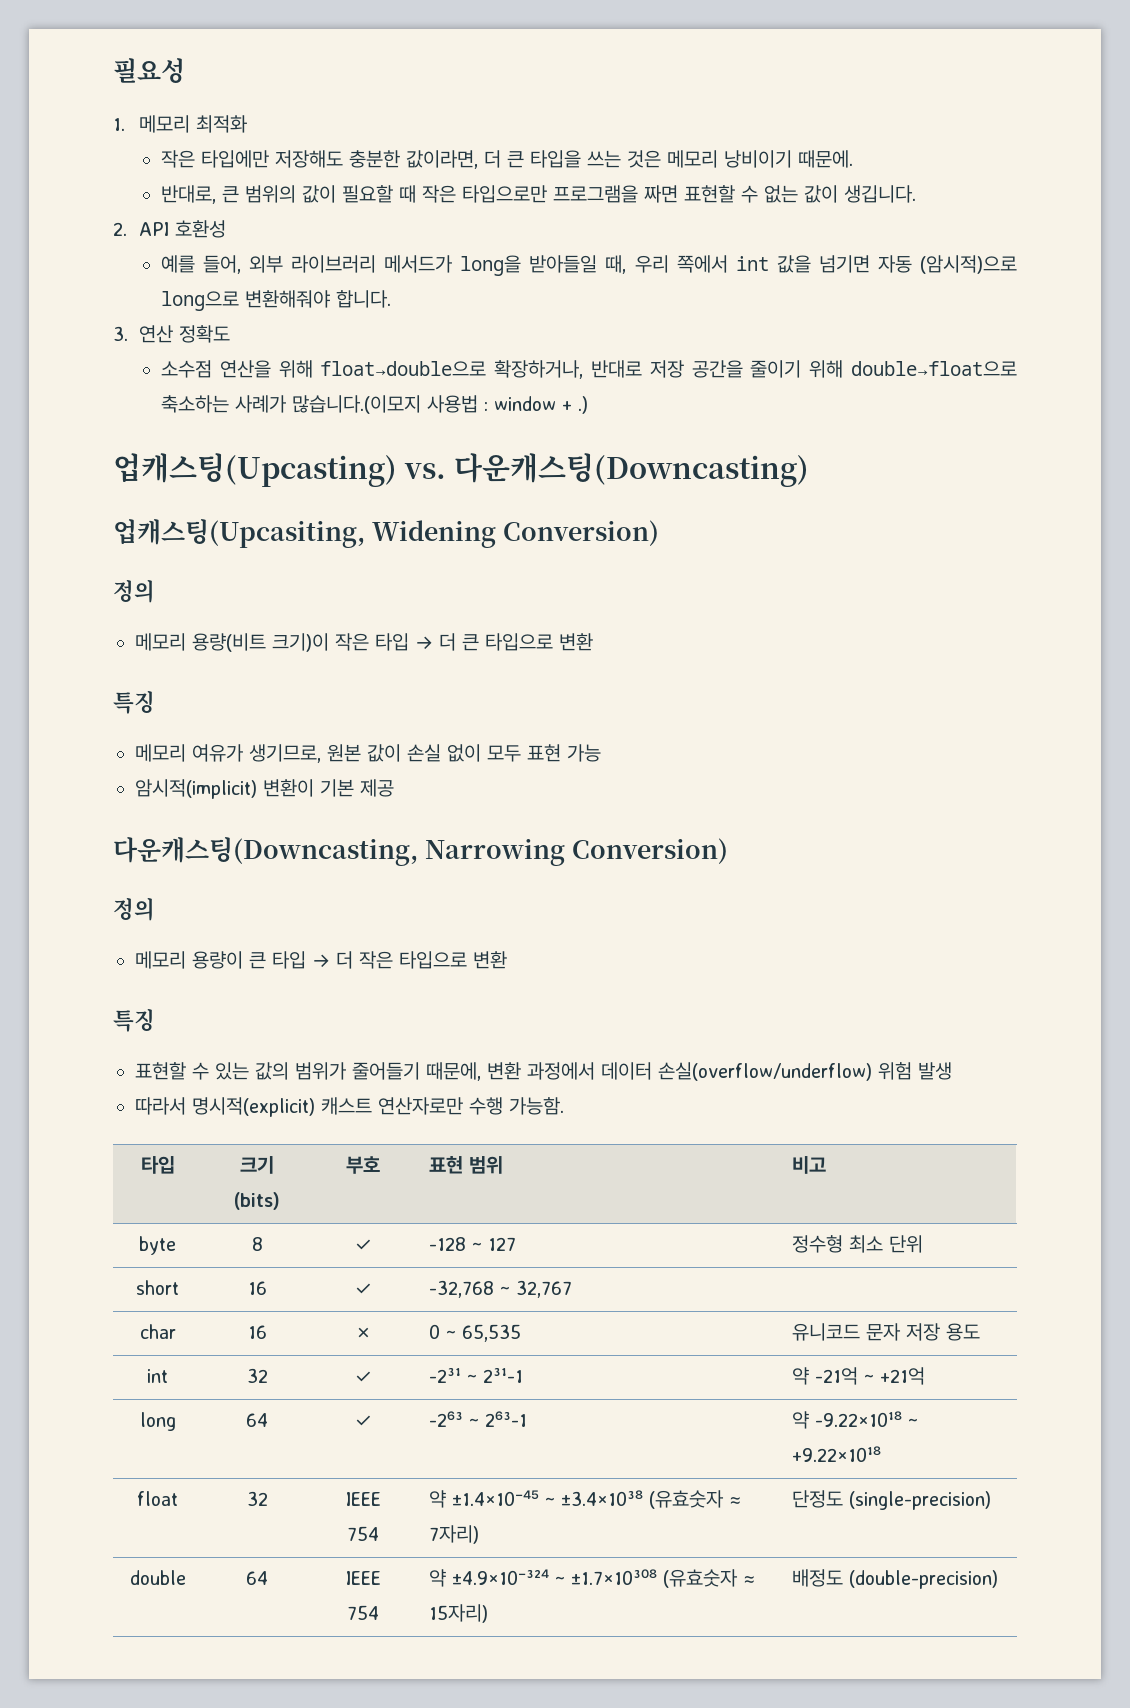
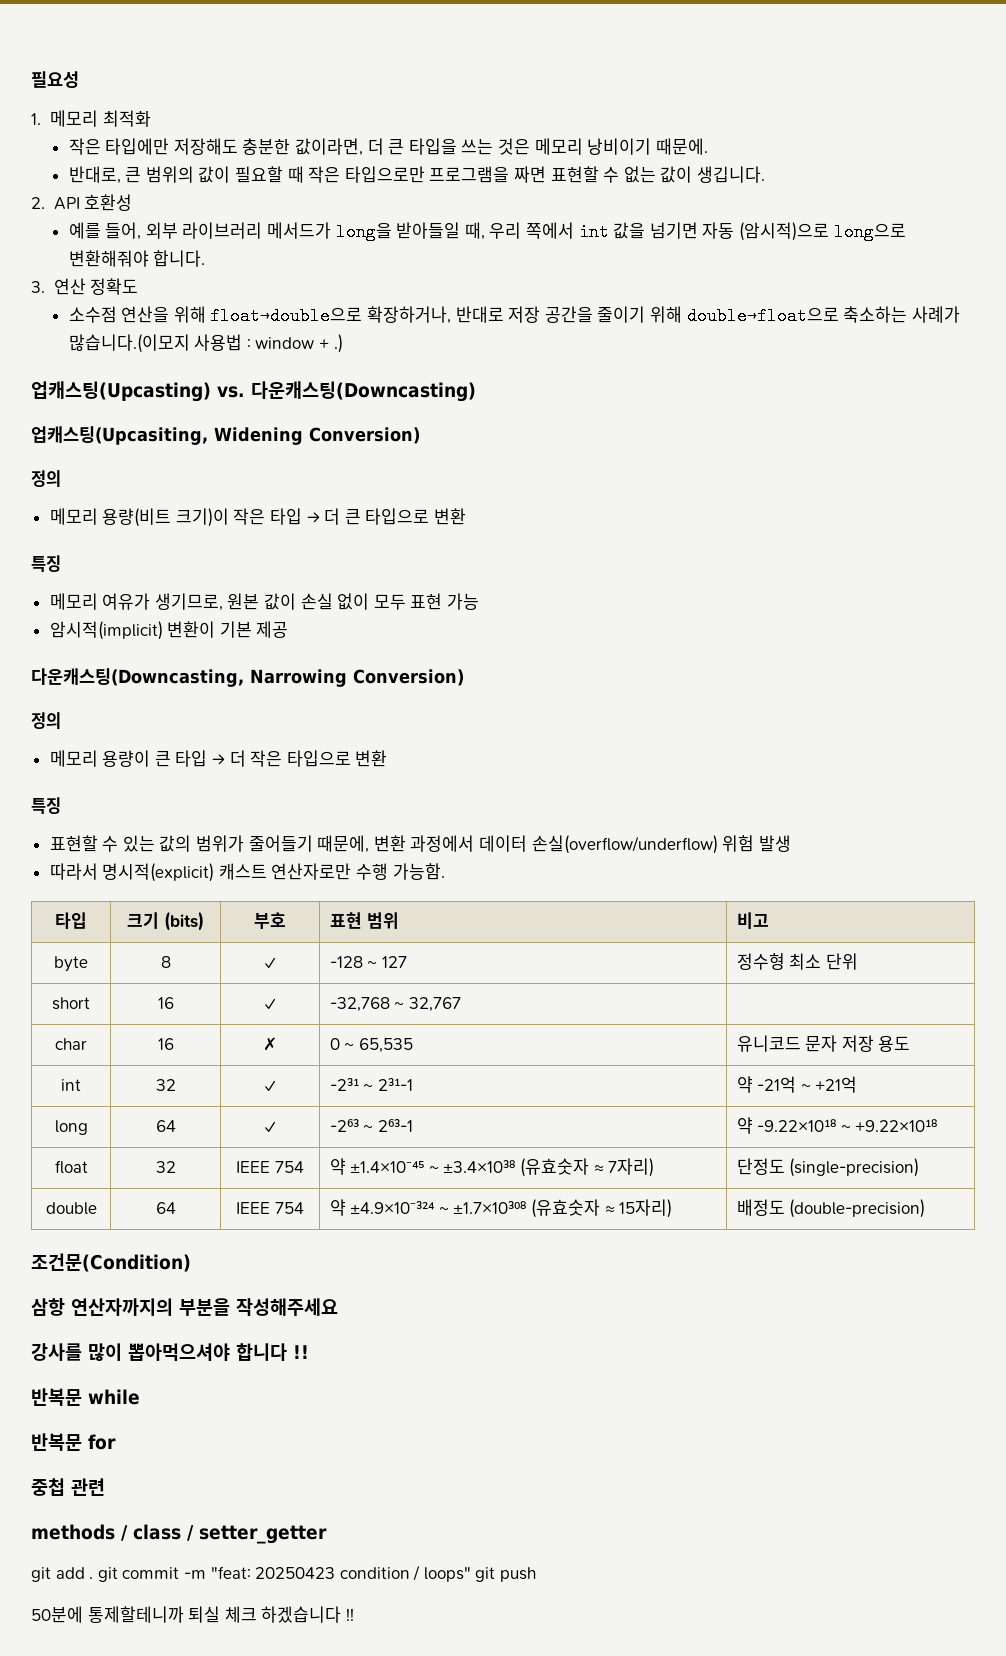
(998, 1579) none -> [31,1253,191,1272] [31,1298,338,1316] [31,1343,309,1361] [31,1388,140,1406] [31,1433,116,1451] [31,1478,105,1496] [31,1524,327,1544] [31,1565,537,1582] [31,1606,354,1623] // 조건문(Condition) // 삼항 연산자까지의 부분을 작성해주세요 // 강사를 많이 뽑아먹으셔야 합니다 !! // 반복문 while // 반복문 for // 중첩 관련 // methods / class / setter_getter // git add . git commit -m "feat: 20250423 condition / loops" git push // 50분에 통제할테니까 퇴실 체크 하겠습니다 !!

